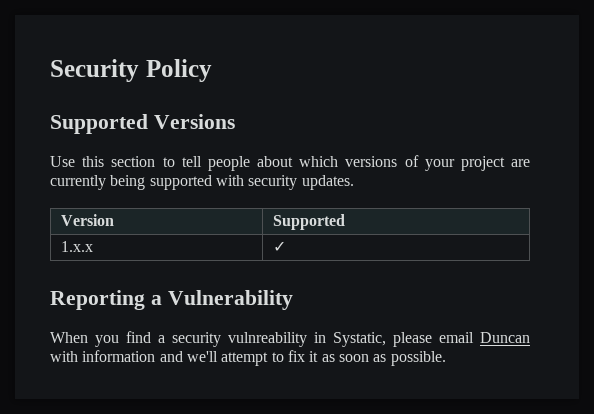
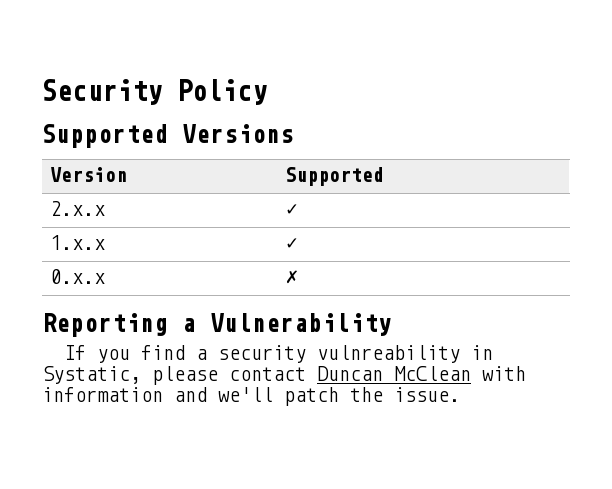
[50,155,530,171] [50,175,354,190] // Use this section to tell people about which versions of your project are currently being supported with security updates. -> (294, 133) none
(345, 222) none -> [49,201,105,216] [284,204,299,215] // 2.x.x | ✓
(286, 246) none -> [49,269,105,284] [284,270,299,284] // 0.x.x | ✗
[50,332,88,343] When -> [64,345,87,360] If
[439,332,530,343] email Duncan -> [229,366,471,381] contact Duncan McClean
[221,350,446,366] attempt to fix it as soon as possible. -> [284,387,460,406] patch the issue.

